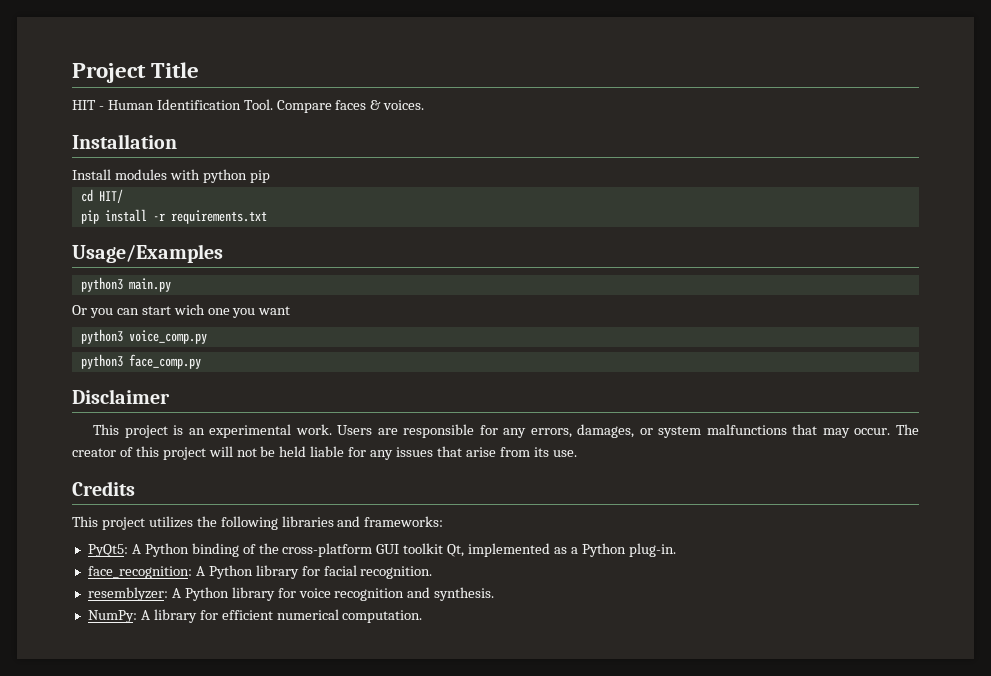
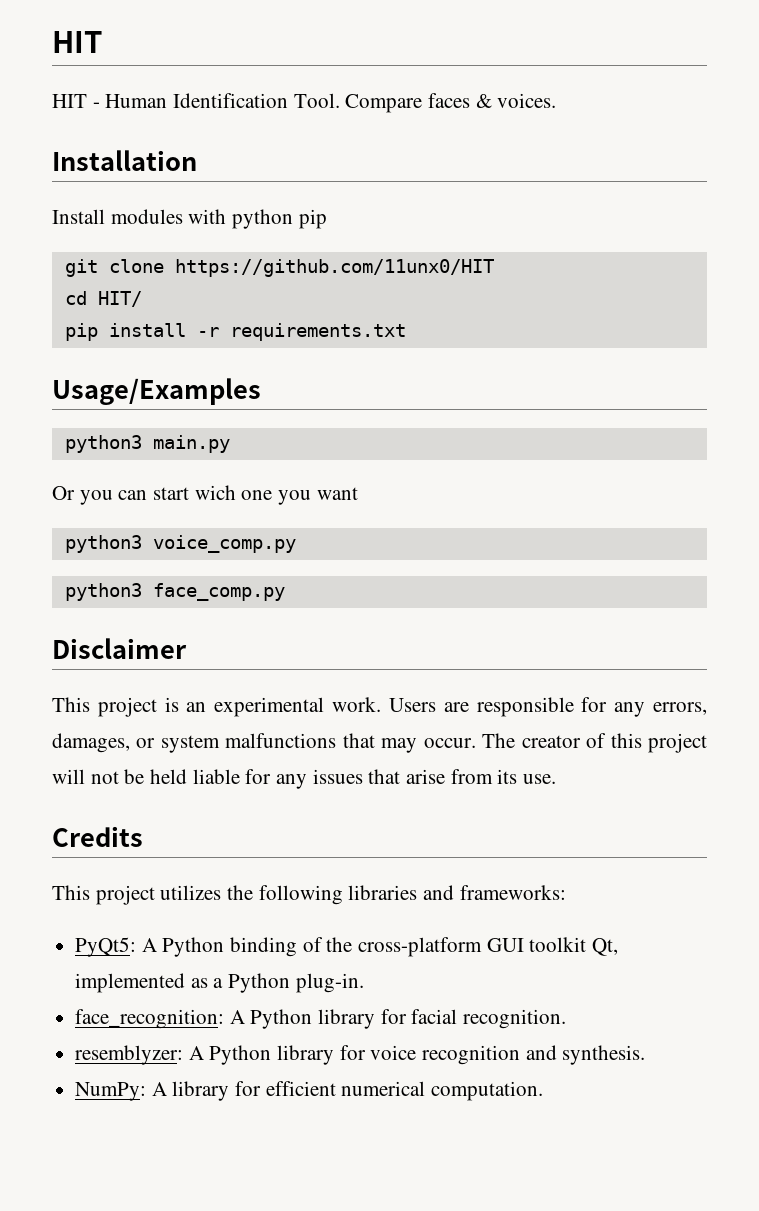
[72,62,200,83] Project Title -> [52,31,102,53] HIT
(270, 176) none -> [64,259,494,277] // git clone https://github.com/11unx0/HIT

